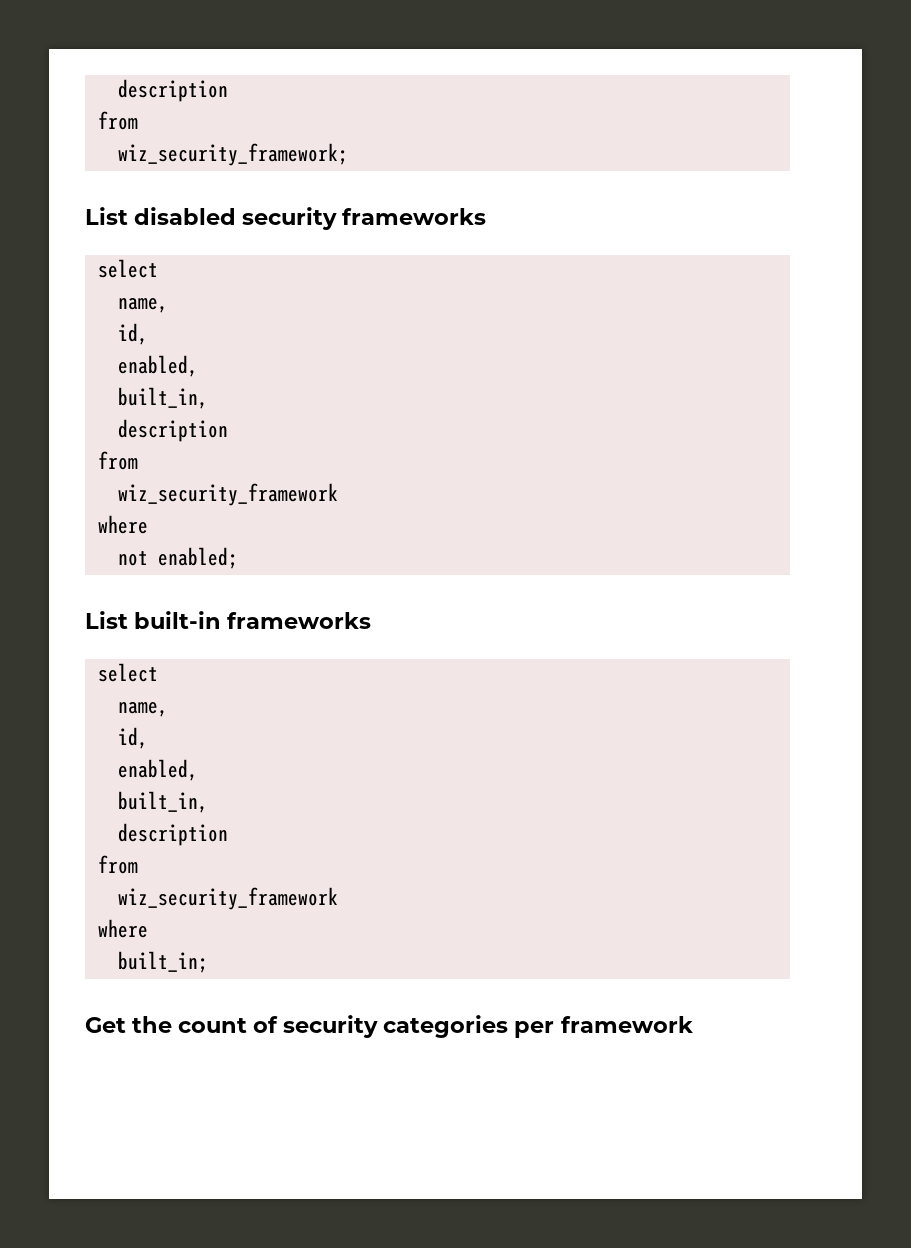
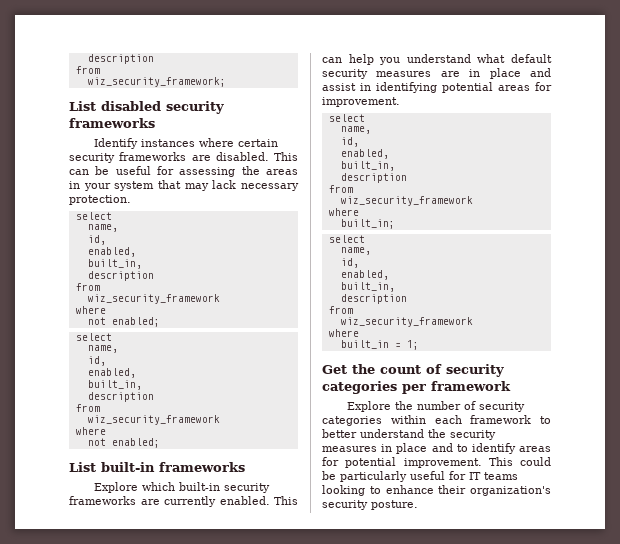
(487, 216) none -> [93,138,278,149] [69,152,298,163] [69,166,298,177] [69,180,299,191] [69,195,131,205] [75,212,112,220] [87,224,118,232] [87,235,106,245] [87,247,136,257] [87,259,142,269] [87,271,154,281] [75,283,100,291] [87,294,220,304] [75,306,106,314] [87,317,160,327] // Identify instances where certain security frameworks are disabled. This can be useful for assessing the areas in your system that may lack necessary protection. // select // name, // id, // enabled, // built_in, // description // from // wiz_security_framework // where // not enabled;
(372, 620) none -> [93,482,270,493] [69,496,298,507] [322,54,552,65] [322,68,551,79] [322,82,552,93] [322,97,400,107] // Explore which built-in security frameworks are currently enabled. This can help you understand what default security measures are in place and assist in identifying potential areas for improvement.
(208, 962) none -> [328,235,365,243] [340,247,371,255] [340,258,359,268] [340,270,389,280] [340,282,395,292] [340,294,407,304] [328,306,353,314] [340,317,473,327] [328,329,359,337] [340,340,419,350] // select // name, // id, // enabled, // built_in, // description // from // wiz_security_framework // where // built_in = 1;
(693, 1024) none -> [346,401,525,412] [322,415,551,426] [322,429,496,440] [322,443,551,454] [322,457,551,468] [322,471,518,482] [322,485,551,496] [322,500,418,510] // Explore the number of security categories within each framework to better understand the security measures in place and to identify areas for potential improvement. This could be particularly useful for IT teams looking to enhance their organization's security posture.

